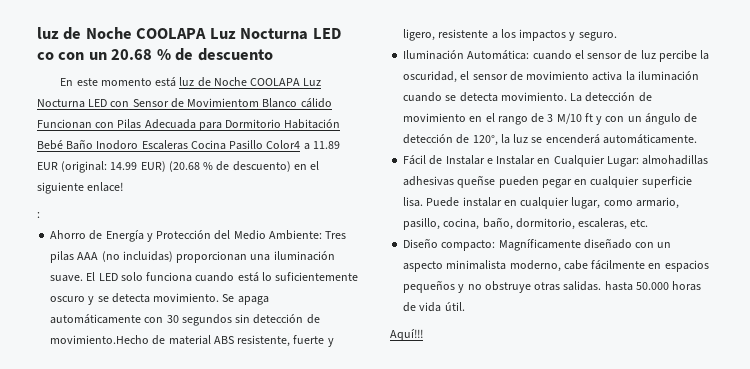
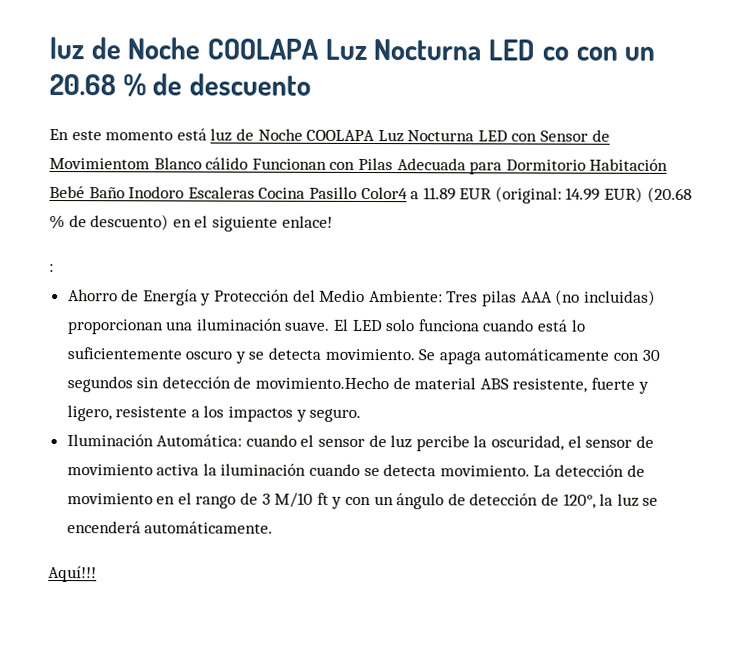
[403,155,709,167] [403,175,692,188] [403,197,679,209] [403,217,649,230] [403,238,672,251] [403,260,709,272] [403,280,702,293] [403,302,465,312] // Fácil de Instalar e Instalar en Cualquier Lugar: almohadillas adhesivas queñse pueden pegar en cualquier superficie lisa. Puede instalar en cualquier lugar, como armario, pasillo, cocina, baño, dormitorio, escaleras, etc. // Diseño compacto: Magníficamente diseñado con un aspecto minimalista moderno, cabe fácilmente en espacios pequeños y no obstruye otras salidas. hasta 50.000 horas de vida útil. -> (274, 527) none

